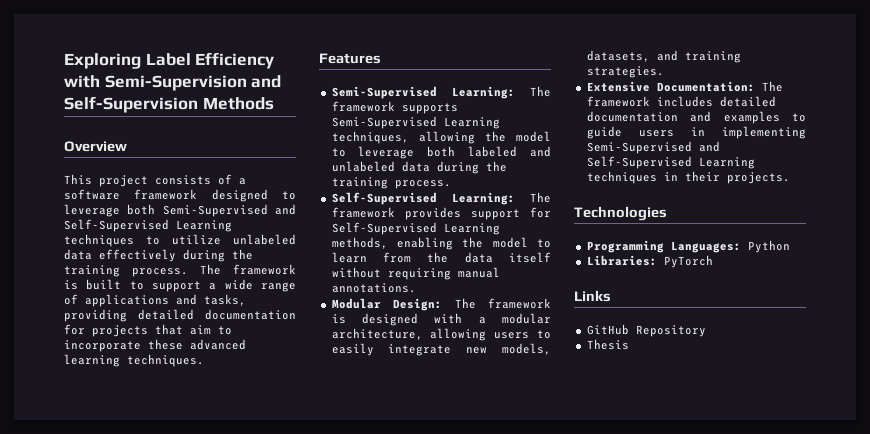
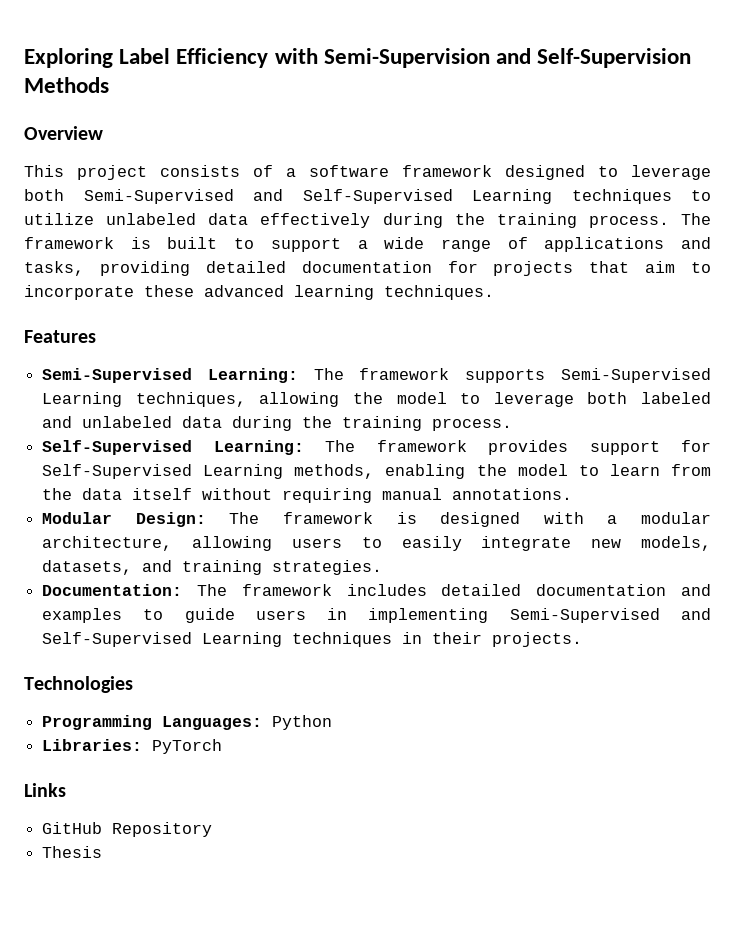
[586,81,650,92] Extensive -> (383, 567) none

